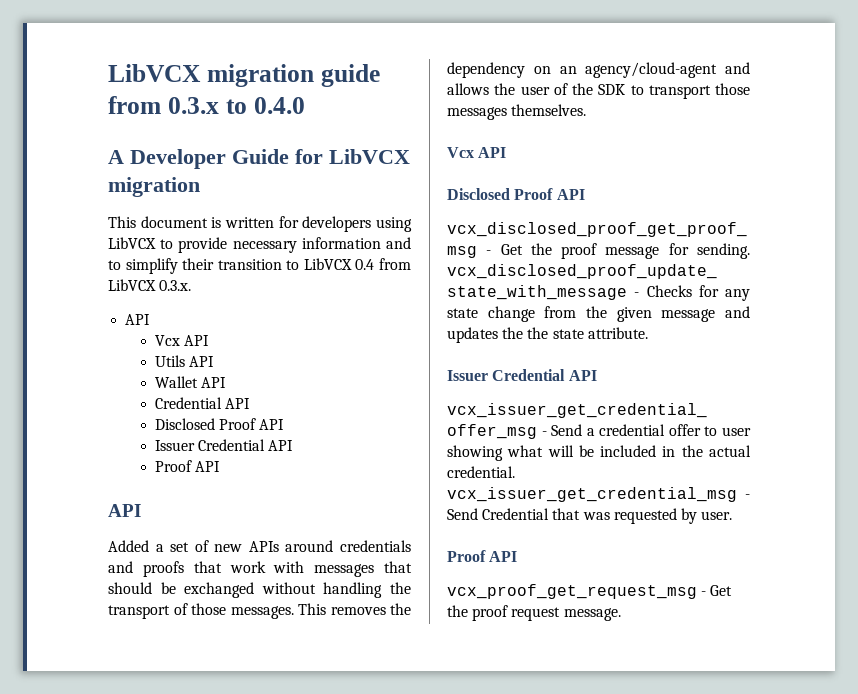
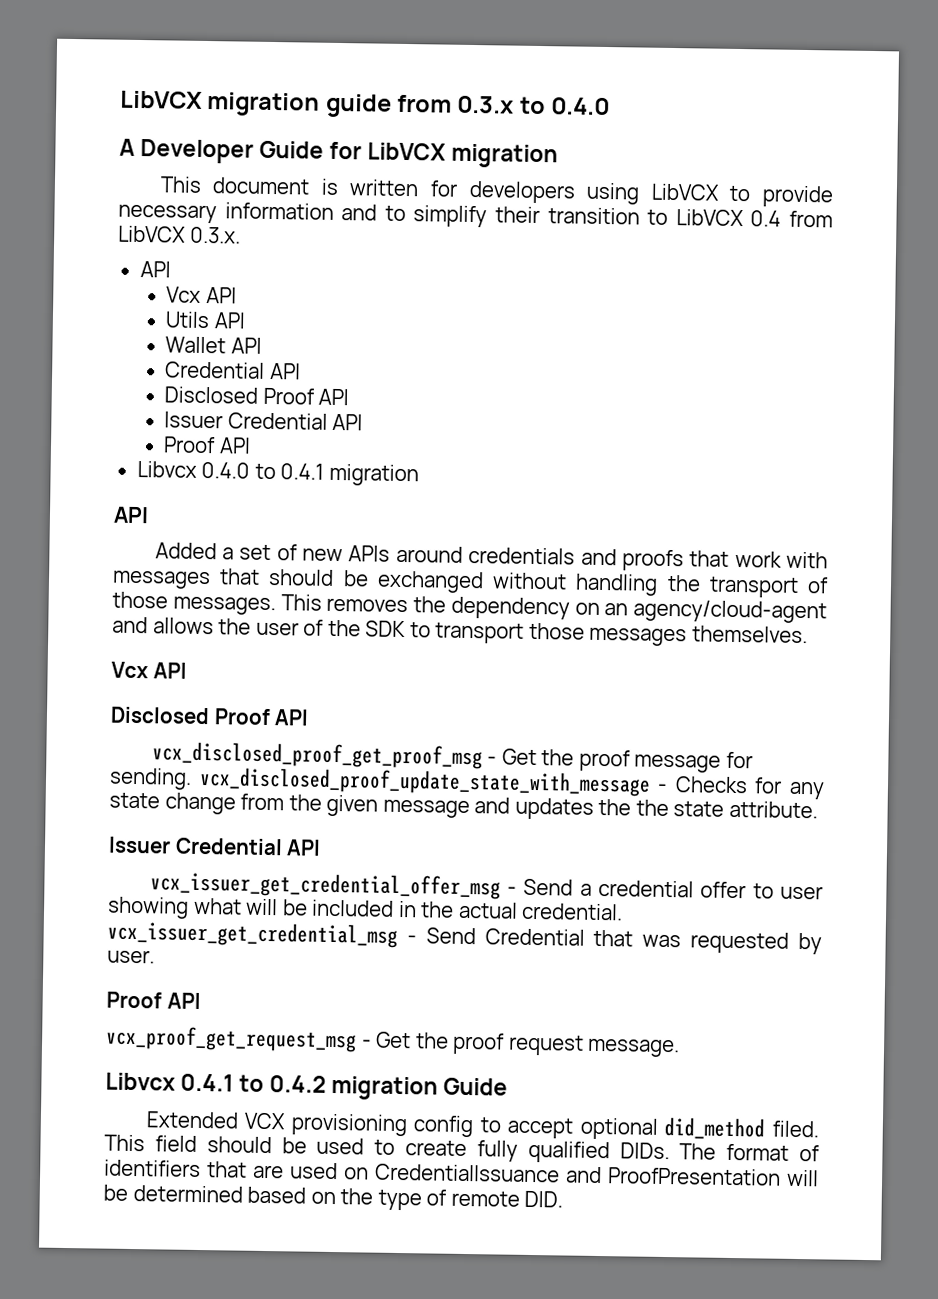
(220, 466) none -> [136,460,419,487] // Libvcx 0.4.0 to 0.4.1 migration
(621, 614) none -> [105,1072,509,1101] [145,1111,819,1140] [104,1134,821,1164] [104,1159,819,1187] [103,1184,564,1211] // Libvcx 0.4.1 to 0.4.2 migration Guide // Extended VCX provisioning config to accept optional did_method filed. This field should be used to create fully qualified DIDs. The format of identifiers that are used on CredentialIssuance and ProofPresentation will be determined based on the type of remote DID.

